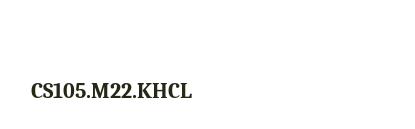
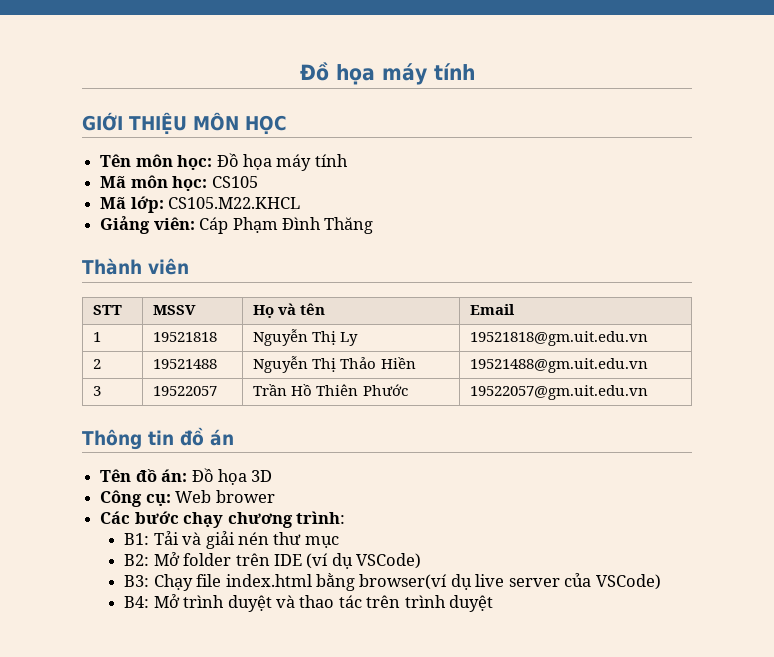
[31,82,192,98] CS105.M22.KHCL -> [299,62,475,85] [82,112,287,135] [100,153,348,171] [100,175,258,191] [100,196,301,213] [100,216,374,234] [82,258,189,275] [93,305,123,315] [153,305,197,315] [253,303,326,318] [470,304,516,315] [93,332,102,342] [153,332,218,342] [253,329,359,346] [470,331,649,346] [93,359,102,369] [153,359,218,369] [253,356,416,373] [470,358,649,373] [93,386,102,396] [153,386,218,396] [253,384,408,396] [470,385,649,400] [82,427,234,450] [100,468,273,485] [100,490,275,507] [100,511,345,528] [124,531,339,549] [124,552,422,569] [124,573,661,591] [124,594,494,612] Đồ họa máy tính // GIỚI THIỆU MÔN HỌC // Tên môn học: Đồ họa máy tính // Mã môn học: CS105 // Mã lớp: CS105.M22.KHCL // Giảng viên: Cáp Phạm Đình Thăng // Thành viên // STT | MSSV | Họ và tên | Email // 1 | 19521818 | Nguyễn Thị Ly | 19521818@gm.uit.edu.vn // 2 | 19521488 | Nguyễn Thị Thảo Hiền | 19521488@gm.uit.edu.vn // 3 | 19522057 | Trần Hồ Thiên Phước | 19522057@gm.uit.edu.vn // Thông tin đồ án // Tên đồ án: Đồ họa 3D // Công cụ: Web brower // Các bước chạy chương trình: // B1: Tải và giải nén thư mục // B2: Mở folder trên IDE (ví dụ VSCode) // B3: Chạy file index.html bằng browser(ví dụ live server của VSCode) // B4: Mở trình duyệt và thao tác trên trình duyệt

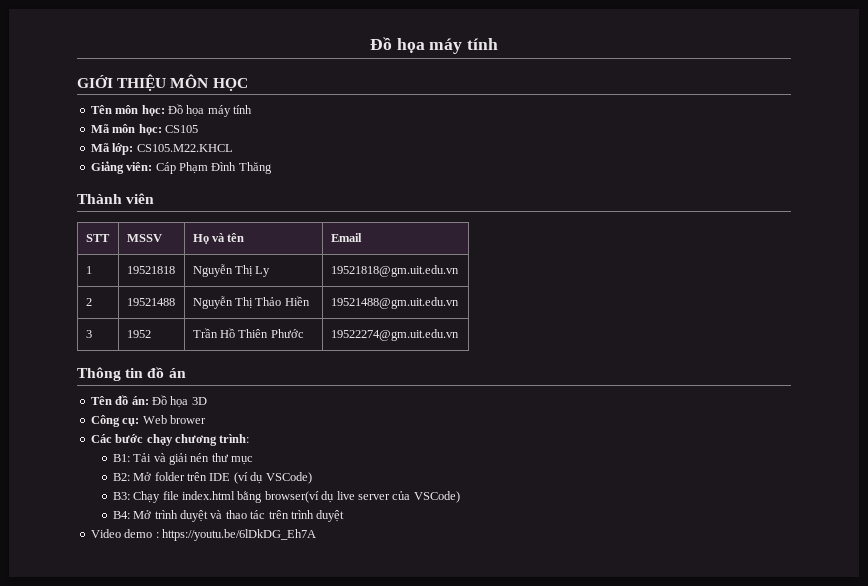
[153,386,218,396] 19522057 -> [126,330,151,338] 1952
[470,385,649,400] 19522057@gm.uit.edu.vn -> [330,329,459,341] 19522274@gm.uit.edu.vn
(494, 603) none -> [90,529,316,541] // Video demo : https://youtu.be/6lDkDG_Eh7A

